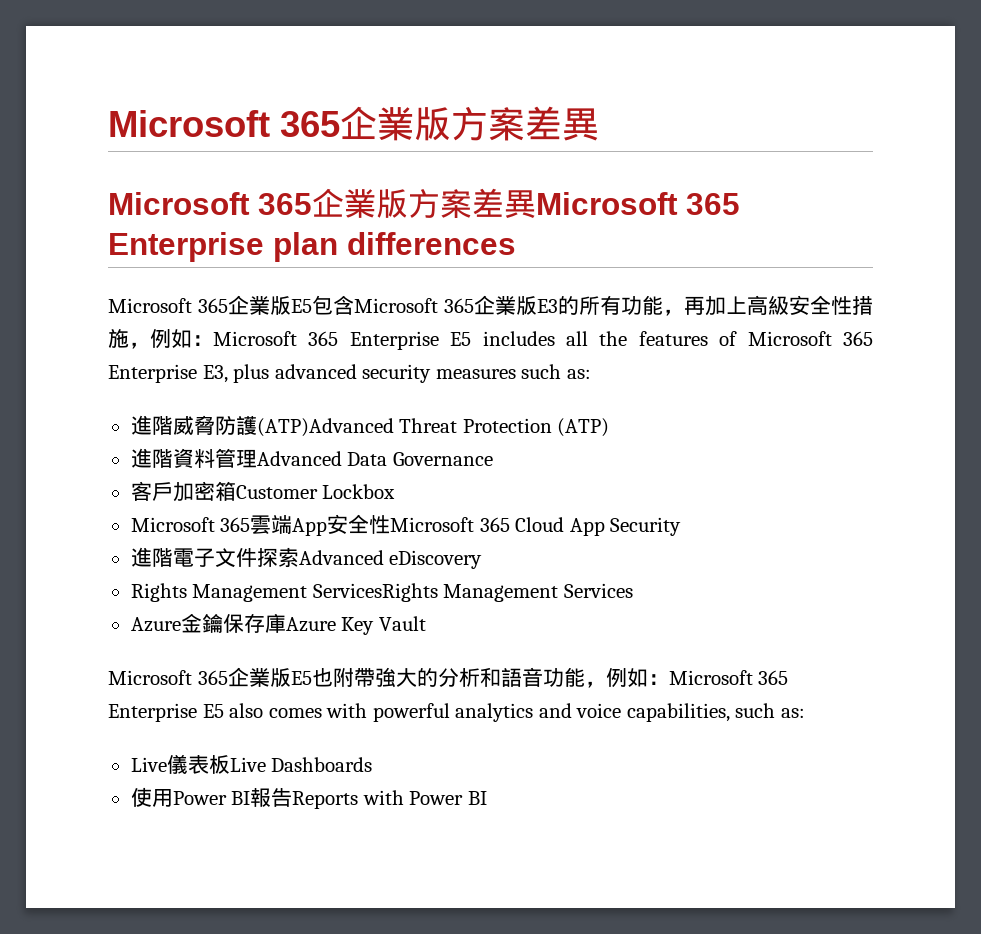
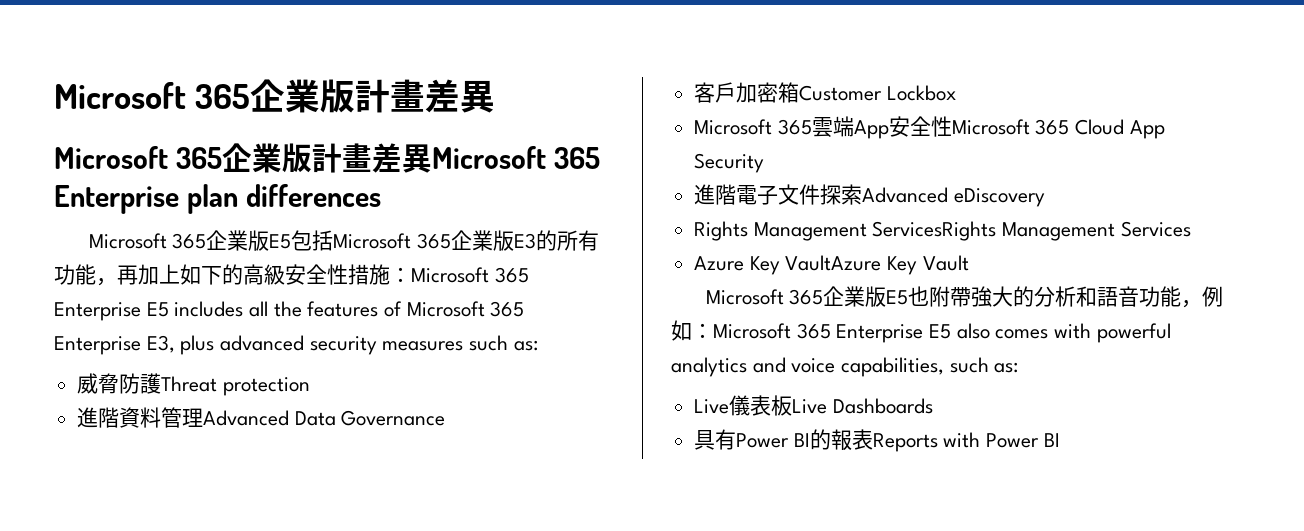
[108,106,525,141] Microsoft 365企業版方案 -> [54,79,426,113] Microsoft 365企業版計畫
[408,189,472,218] 方案 -> [311,143,372,173] 計畫
[333,295,354,315] 含 -> [312,230,334,251] 括
(747, 305) none -> [180,264,243,285] 如下的
[129,329,192,349] ，例如 -> (390, 274) none
[130,415,173,435] 進階 -> (538, 345) none
[256,418,610,437] (ATP)Advanced Threat Protection (ATP) -> [161,376,310,396] Threat protection
[180,613,336,633] 金鑰保存庫Azure -> [749,255,882,275] Key VaultAzure
[130,787,293,807] 使用Power BI報告 -> [694,429,873,451] 具有Power BI的報表

